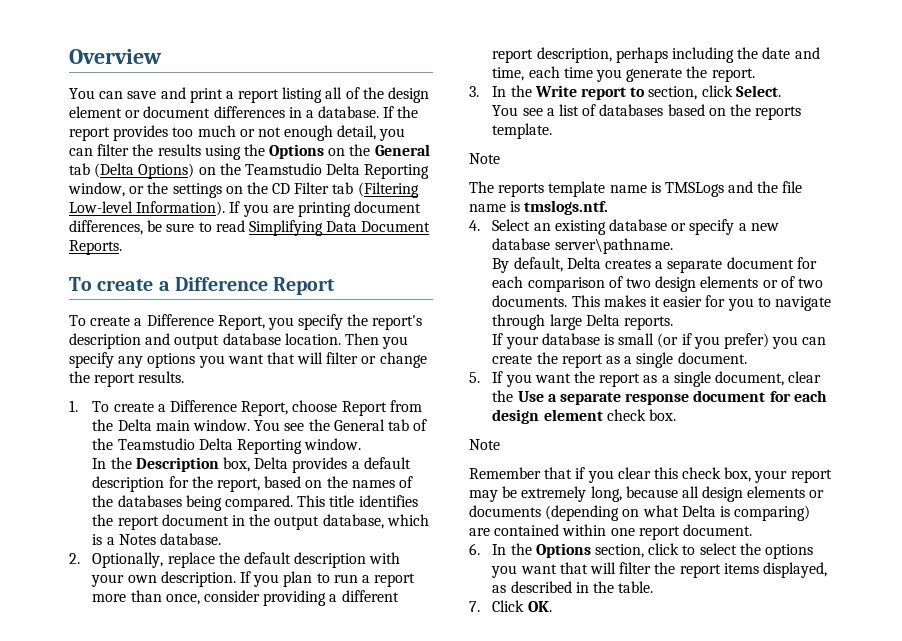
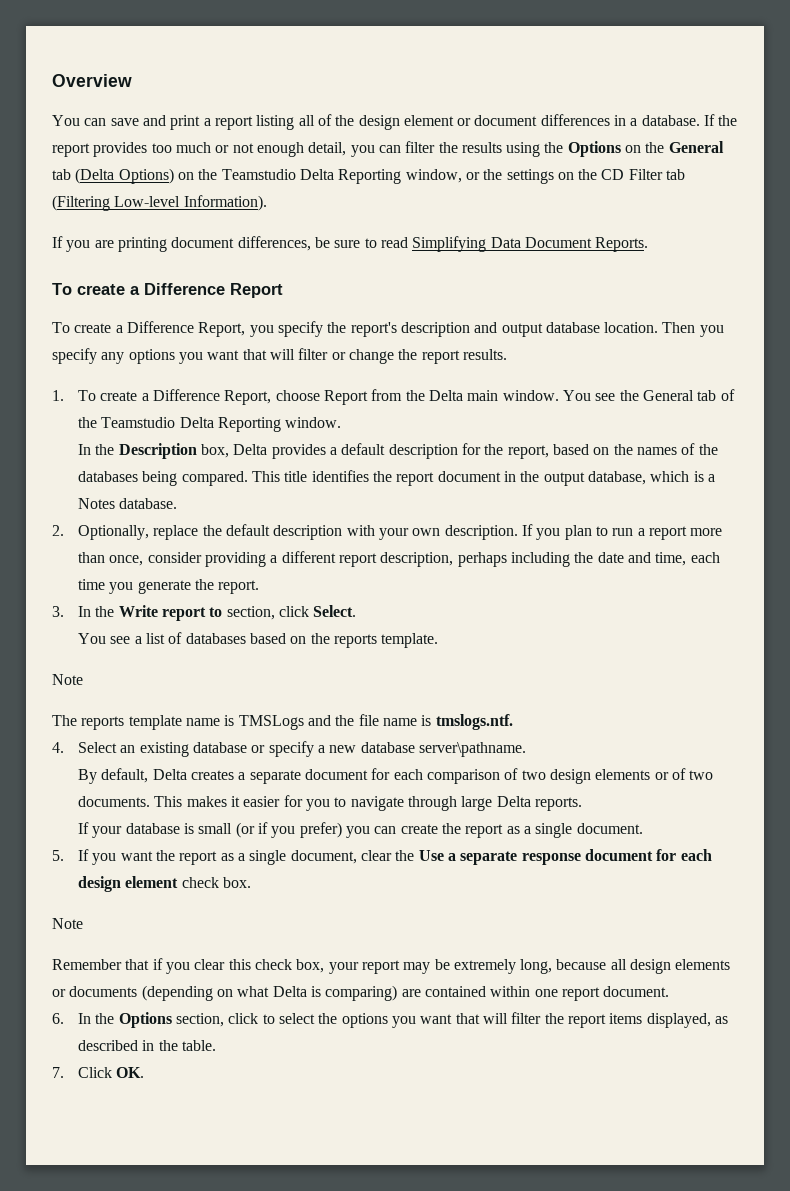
(226, 208) none -> (267, 203) //

